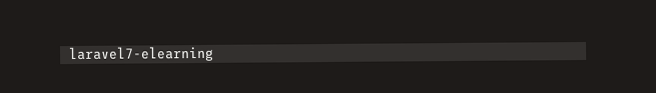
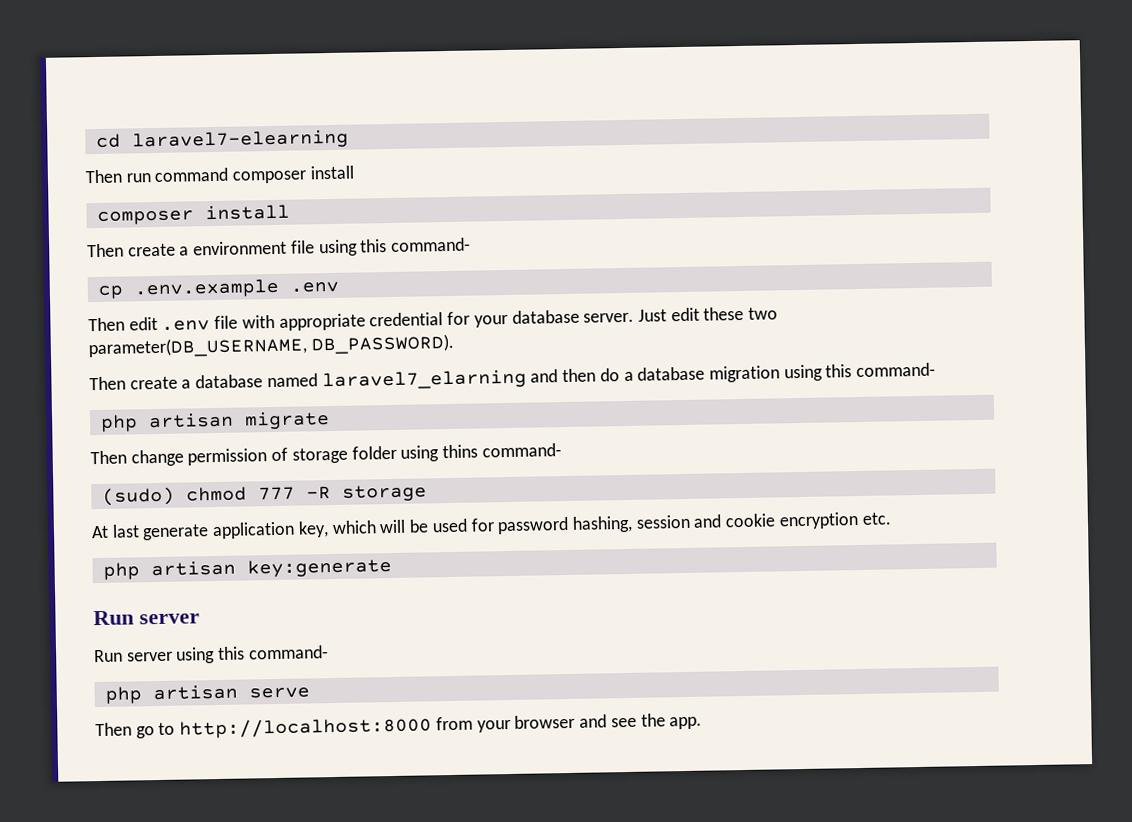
(67, 54) none -> [95,133,121,149] cd
(214, 54) none -> [85,165,354,184] [96,204,290,225] [87,237,472,258] [97,278,339,299] [88,306,779,332] [88,333,454,359] [89,362,937,391] [99,411,330,432] [90,443,562,467] [101,484,427,506] [91,512,891,541] [102,558,392,580] [93,610,200,626] [94,645,329,664] [104,684,310,704] [95,713,703,739] // Then run command composer install // composer install // Then create a environment file using this command- // cp .env.example .env // Then edit .env file with appropriate credential for your database server. Just edit these two parameter(DB_USERNAME, DB_PASSWORD). // Then create a database named laravel7_elarning and then do a database migration using this command- // php artisan migrate // Then change permission of storage folder using thins command- // (sudo) chmod 777 -R storage // At last generate application key, which will be used for password hashing, session and cookie encryption etc. // php artisan key:generate // Run server // Run server using this command- // php artisan serve // Then go to http://localhost:8000 from your browser and see the app.

